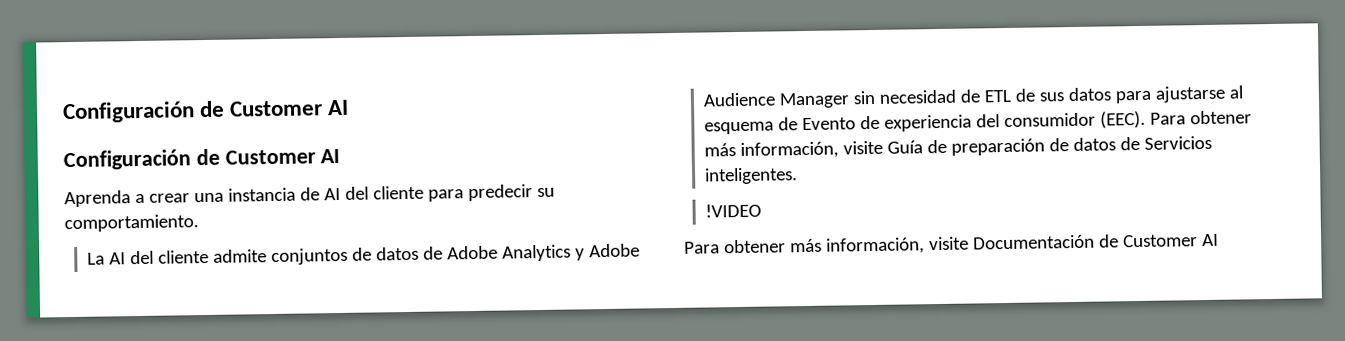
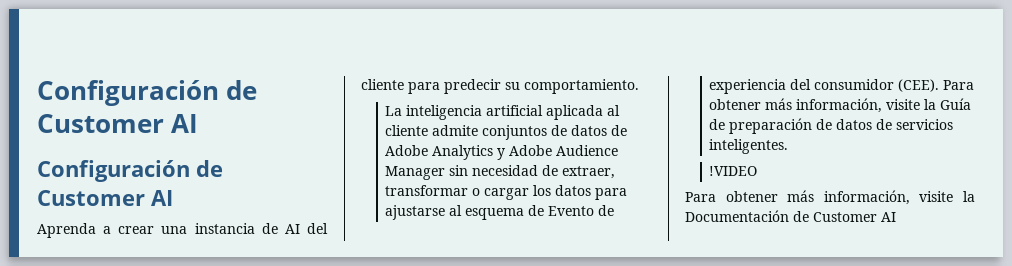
[108,250,154,265] AI del -> [406,105,621,120] inteligencia artificial aplicada al
[983,88,1065,103] ETL de sus -> [562,166,616,179] [385,185,552,200] extraer, transformar o cargar los
[1099,110,1252,129] [703,140,883,159] (EEC). Para obtener más información, visite -> [898,79,975,92] [709,98,937,113] (CEE). Para obtener más información, visite la
[1143,135,1212,150] Servicios -> [896,119,954,130] servicios
(969, 243) none -> [963,191,975,202] la

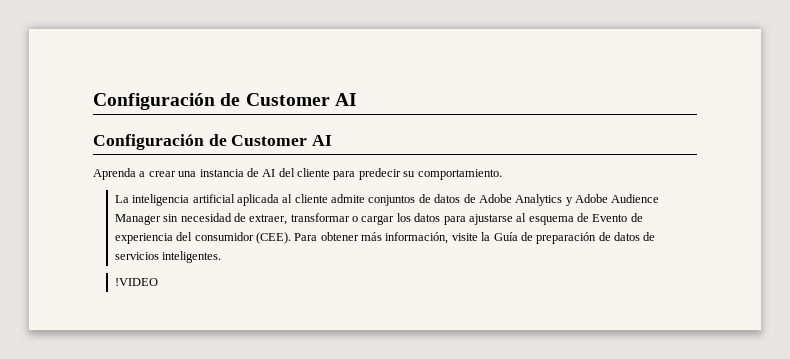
[685,190,975,205] [685,210,896,222] // Para obtener más información, visite la Documentación de Customer AI -> (158, 282) none

